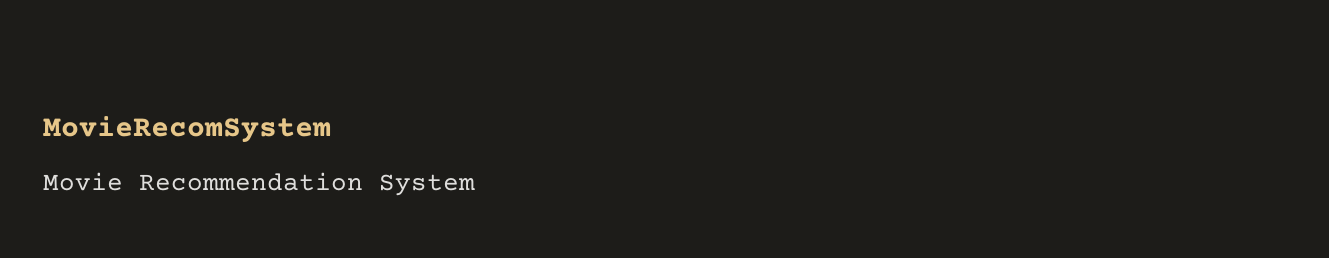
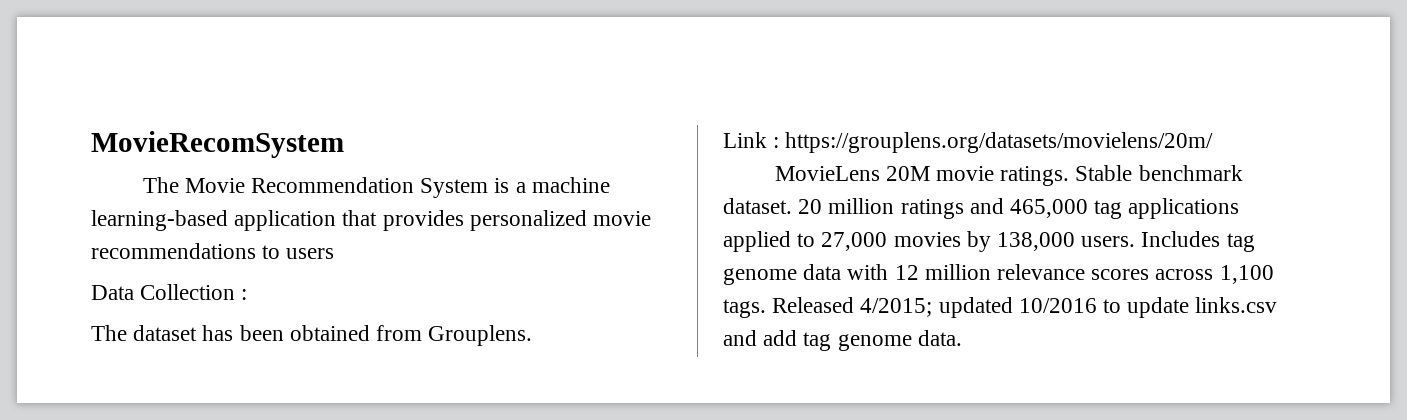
(331, 129) none -> [142,177,179,193] The
(475, 185) none -> [494,177,610,193] [91,210,652,231] [91,243,335,259] [91,284,248,300] [91,325,533,346] [723,132,1214,153] [774,165,1243,186] [723,198,1240,219] [723,231,1255,252] [723,264,1274,285] [723,297,1278,318] [723,330,962,351] is a machine learning-based application that provides personalized movie recommendations to users // Data Collection : // The dataset has been obtained from Grouplens. // Link : https://grouplens.org/datasets/movielens/20m/ // MovieLens 20M movie ratings. Stable benchmark dataset. 20 million ratings and 465,000 tag applications applied to 27,000 movies by 138,000 users. Includes tag genome data with 12 million relevance scores across 1,100 tags. Released 4/2015; updated 10/2016 to update links.csv and add tag genome data.

